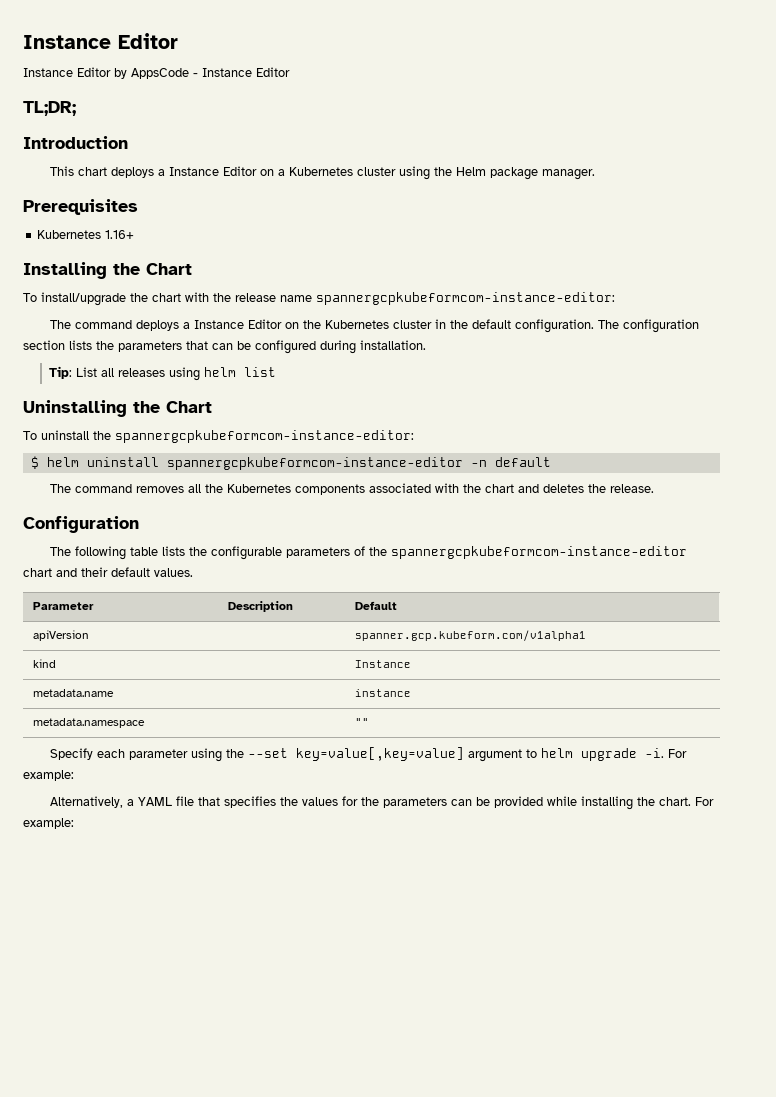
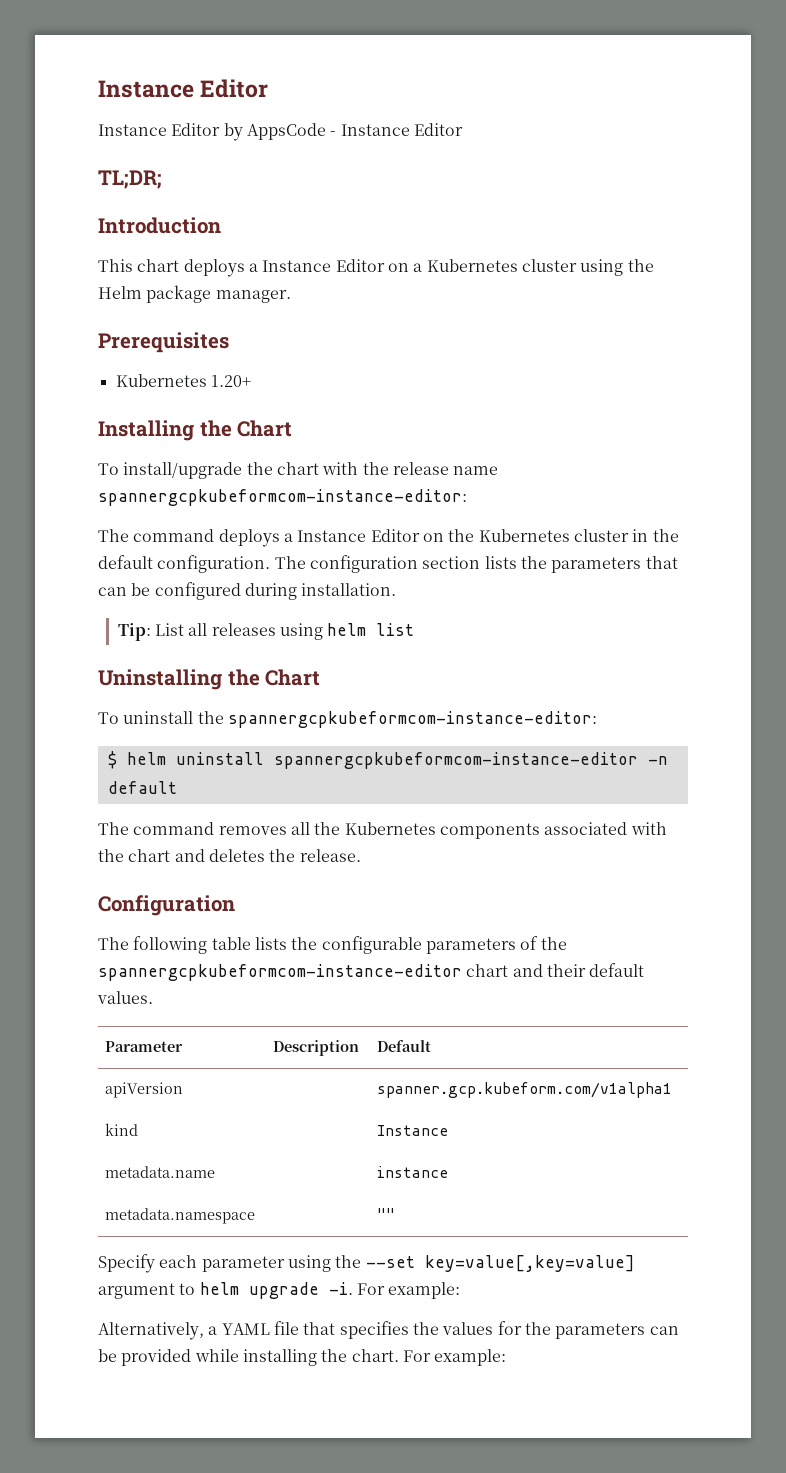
[105,230,135,239] 1.16+ -> [210,375,251,387] 1.20+

